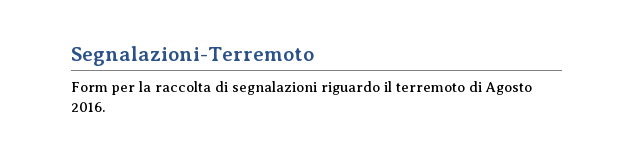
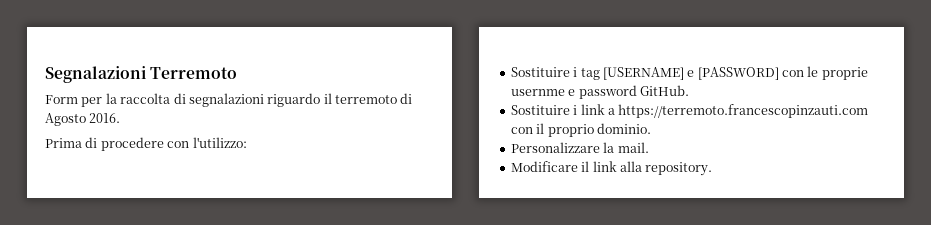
[71,46,314,66] Segnalazioni-Terremoto -> [45,66,238,83] Segnalazioni Terremoto
(105, 107) none -> [45,137,247,151] [510,66,868,80] [510,85,689,99] [510,104,869,118] [510,123,651,137] [510,142,649,153] [510,161,713,176] // Prima di procedere con l'utilizzo: // Sostituire i tag [USERNAME] e [PASSWORD] con le proprie usernme e password GitHub. // Sostituire i link a https://terremoto.francescopinzauti.com con il proprio dominio. // Personalizzare la mail. // Modificare il link alla repository.

